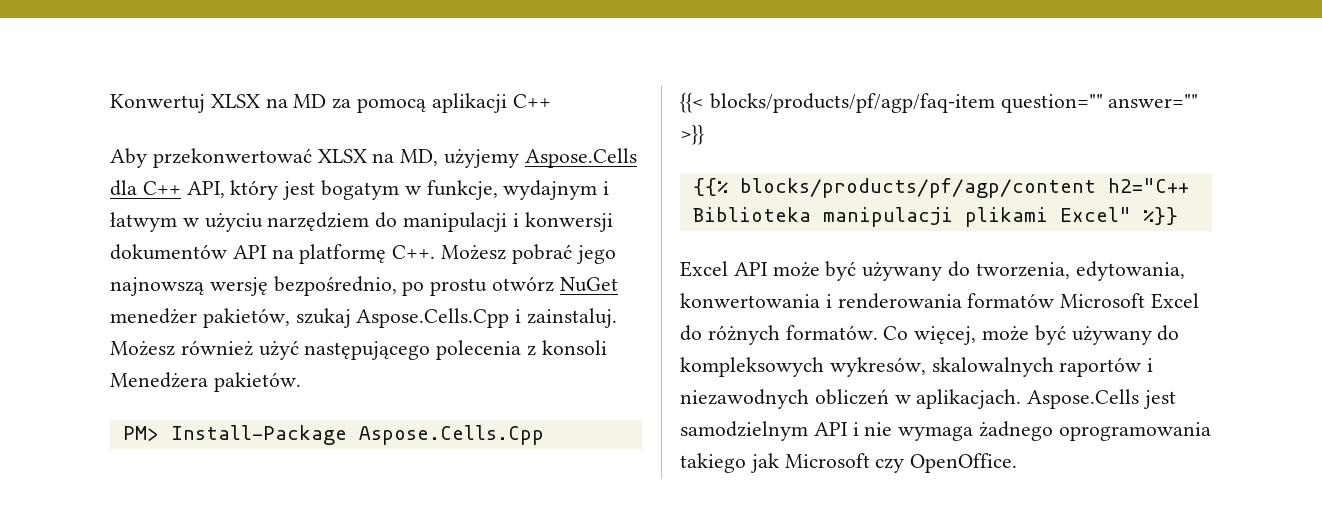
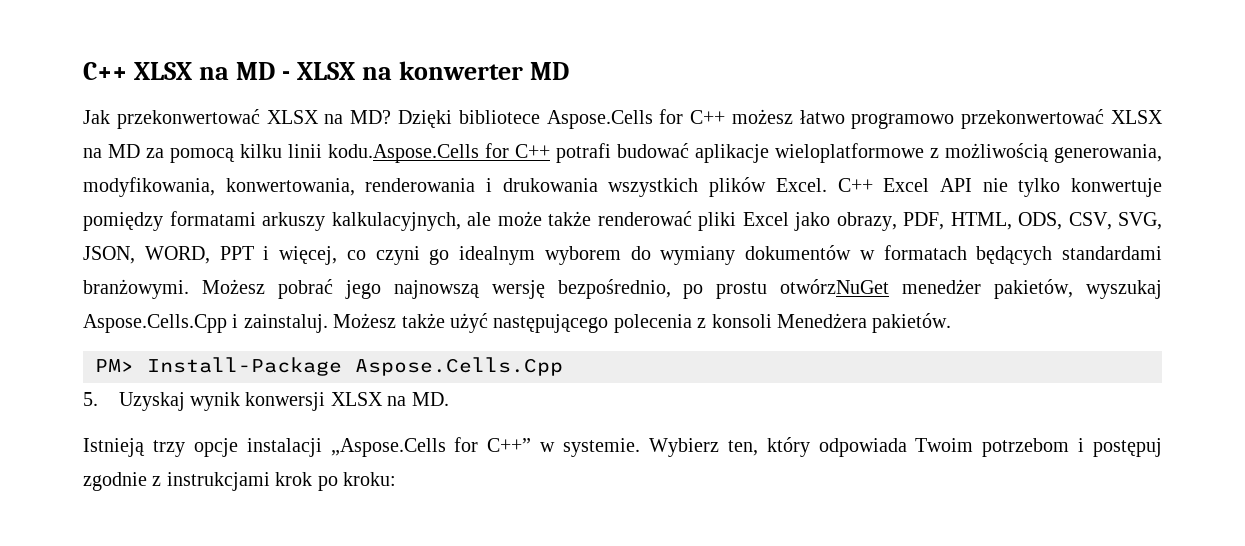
[110,94,205,113] Konwertuj -> [83,61,570,80] [83,109,1105,129] C++ XLSX na MD - XLSX na konwerter MD // Jak przekonwertować XLSX na MD? Dzięki bibliotece Aspose.Cells for C++ możesz łatwo programowo przekonwertować
[431,93,551,113] [110,148,637,168] [110,180,610,200] [110,212,613,232] [110,244,436,264] aplikacji C++ // Aby przekonwertować XLSX na MD, użyjemy Aspose.Cells dla C++ API, który jest bogatym w funkcje, wydajnym i łatwym w użyciu narzędziem do manipulacji i konwersji dokumentów API na platformę C++. -> [240,143,1162,163] [83,177,1163,197] [83,211,1162,231] [83,245,1162,265] [83,279,189,299] kilku linii kodu.Aspose.Cells for C++ potrafi budować aplikacje wieloplatformowe z możliwością generowania, modyfikowania, konwertowania, renderowania i drukowania wszystkich plików Excel. C++ Excel API nie tylko konwertuje pomiędzy formatami arkuszy kalkulacyjnych, ale może także renderować pliki Excel jako obrazy, PDF, HTML, ODS, CSV, SVG, JSON, WORD, PPT i więcej, co czyni go idealnym wyborem do wymiany dokumentów w formatach będących standardami branżowymi.
[492,276,618,292] otwórz NuGet -> [780,279,890,294] otwórzNuGet
[295,308,351,328] szukaj -> [1085,280,1162,299] wyszukaj
[180,340,253,356] również -> [401,313,445,328] także
[680,93,1199,113] [680,125,704,145] [692,178,1189,198] [692,207,1178,227] [680,261,1185,281] [680,293,1200,309] [680,325,1180,345] [680,357,1154,377] [680,389,1177,409] [680,421,1211,441] [680,453,1018,473] {{< blocks/products/pf/agp/faq-item question="" answer="" >}} // {{% blocks/products/pf/agp/content h2="C++ Biblioteka manipulacji plikami Excel" %}} // Excel API może być używany do tworzenia, edytowania, konwertowania i renderowania formatów Microsoft Excel do różnych formatów. Co więcej, może być używany do kompleksowych wykresów, skalowalnych raportów i niezawodnych obliczeń w aplikacjach. Aspose.Cells jest samodzielnym API i nie wymaga żadnego oprogramowania takiego jak Microsoft czy OpenOffice. -> [83,392,449,411] [83,437,1162,457] [83,472,396,491] 5. Uzyskaj wynik konwersji XLSX na MD. // Istnieją trzy opcje instalacji „Aspose.Cells for C++” w systemie. Wybierz ten, który odpowiada Twoim potrzebom i postępuj zgodnie z instrukcjami krok po kroku:

